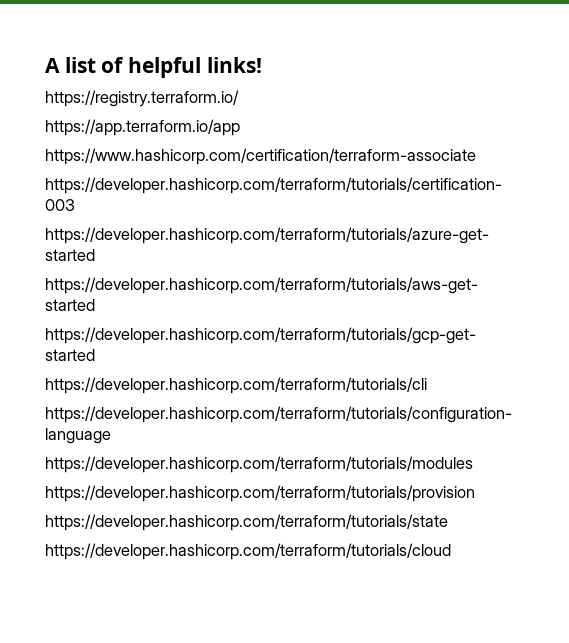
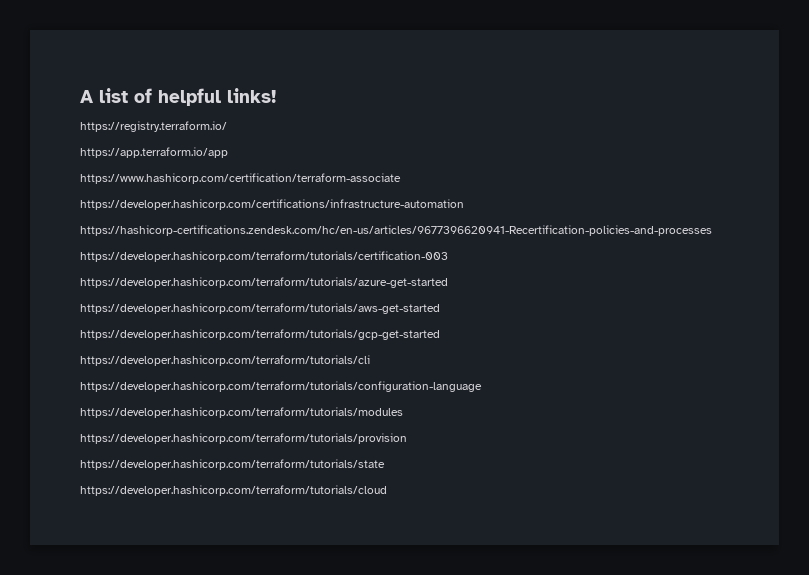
(476, 156) none -> [80,199,464,210] [80,225,712,236] // https://developer.hashicorp.com/certifications/infrastructure-automation // https://hashicorp-certifications.zendesk.com/hc/en-us/articles/9677396620941-Recertification-policies-and-processes

